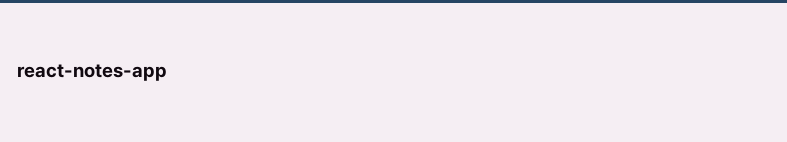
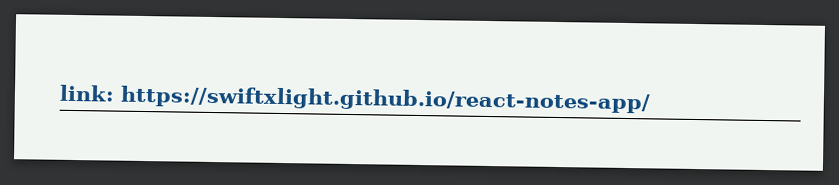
[17,64,167,81] react-notes-app -> [59,84,651,114] link: https://swiftxlight.github.io/react-notes-app/

